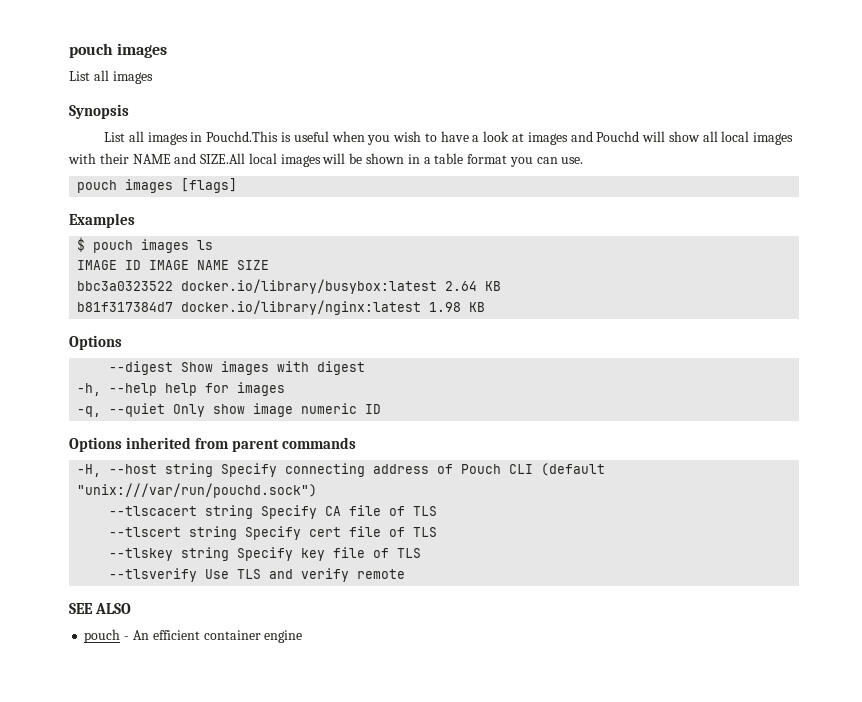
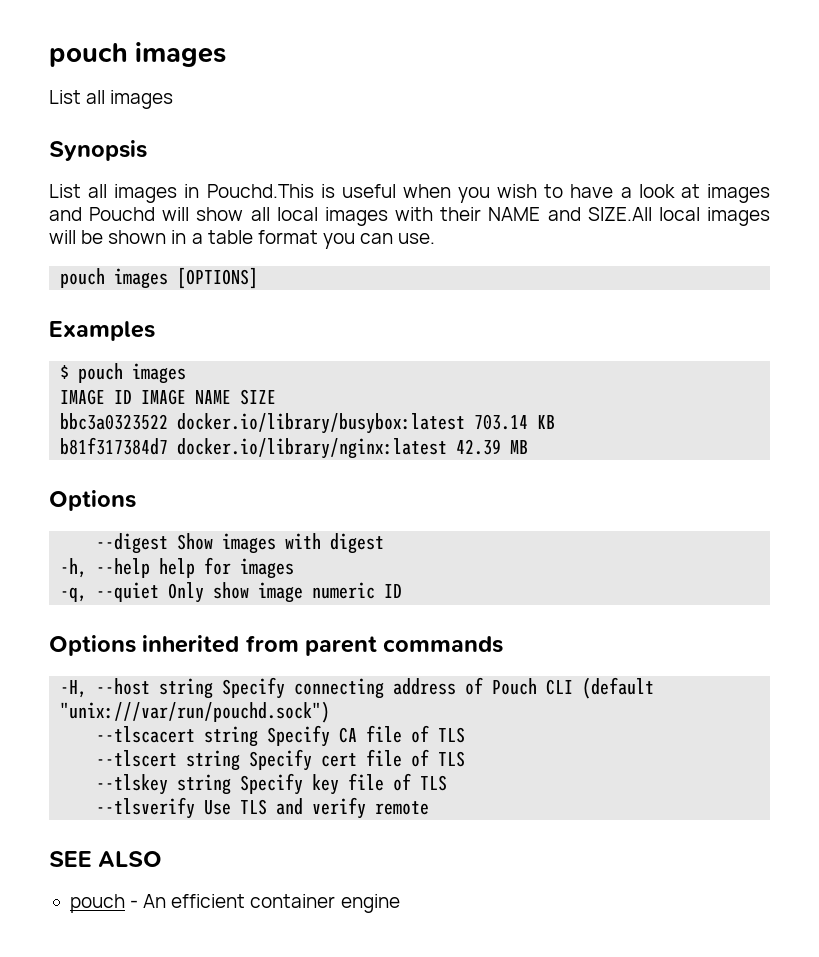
[181,178,238,193] [flags] -> [177,267,259,289] [OPTIONS]
[197,240,214,250] ls -> (187, 373) none
[445,281,478,291] 2.64 -> [474,414,529,430] 703.14
[429,302,486,312] 1.98 KB -> [456,439,529,455] 42.39 MB

